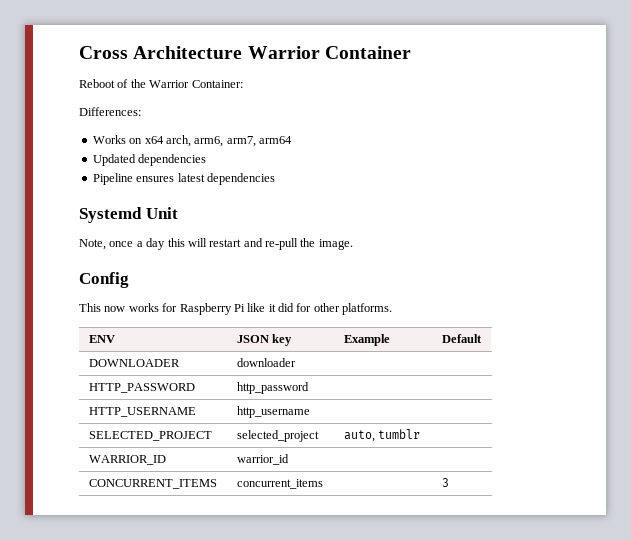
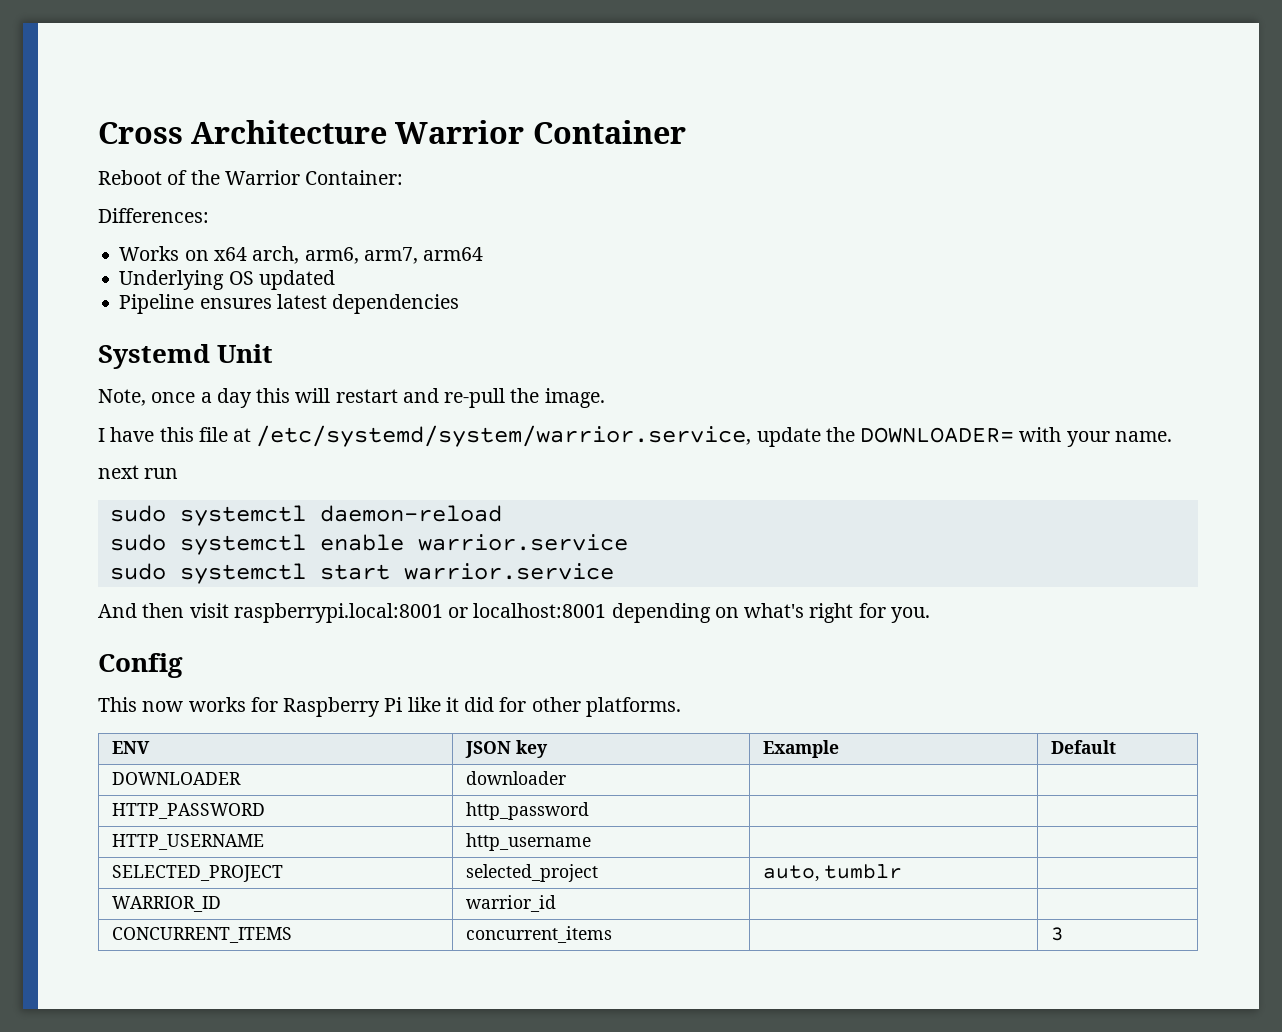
[92,154,207,166] Updated dependencies -> [119,270,335,290] Underlying OS updated
(353, 244) none -> [98,425,1172,447] [98,465,179,479] [109,505,502,526] [109,534,628,555] [109,563,614,584] [98,603,930,623] // I have this file at /etc/systemd/system/warrior.service, update the DOWNLOADER= with your name. // next run // sudo systemctl daemon-reload // sudo systemctl enable warrior.service // sudo systemctl start warrior.service // And then visit raspberrypi.local:8001 or localhost:8001 depending on what's right for you.

